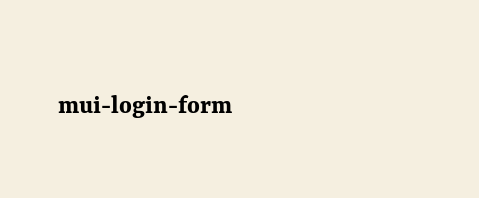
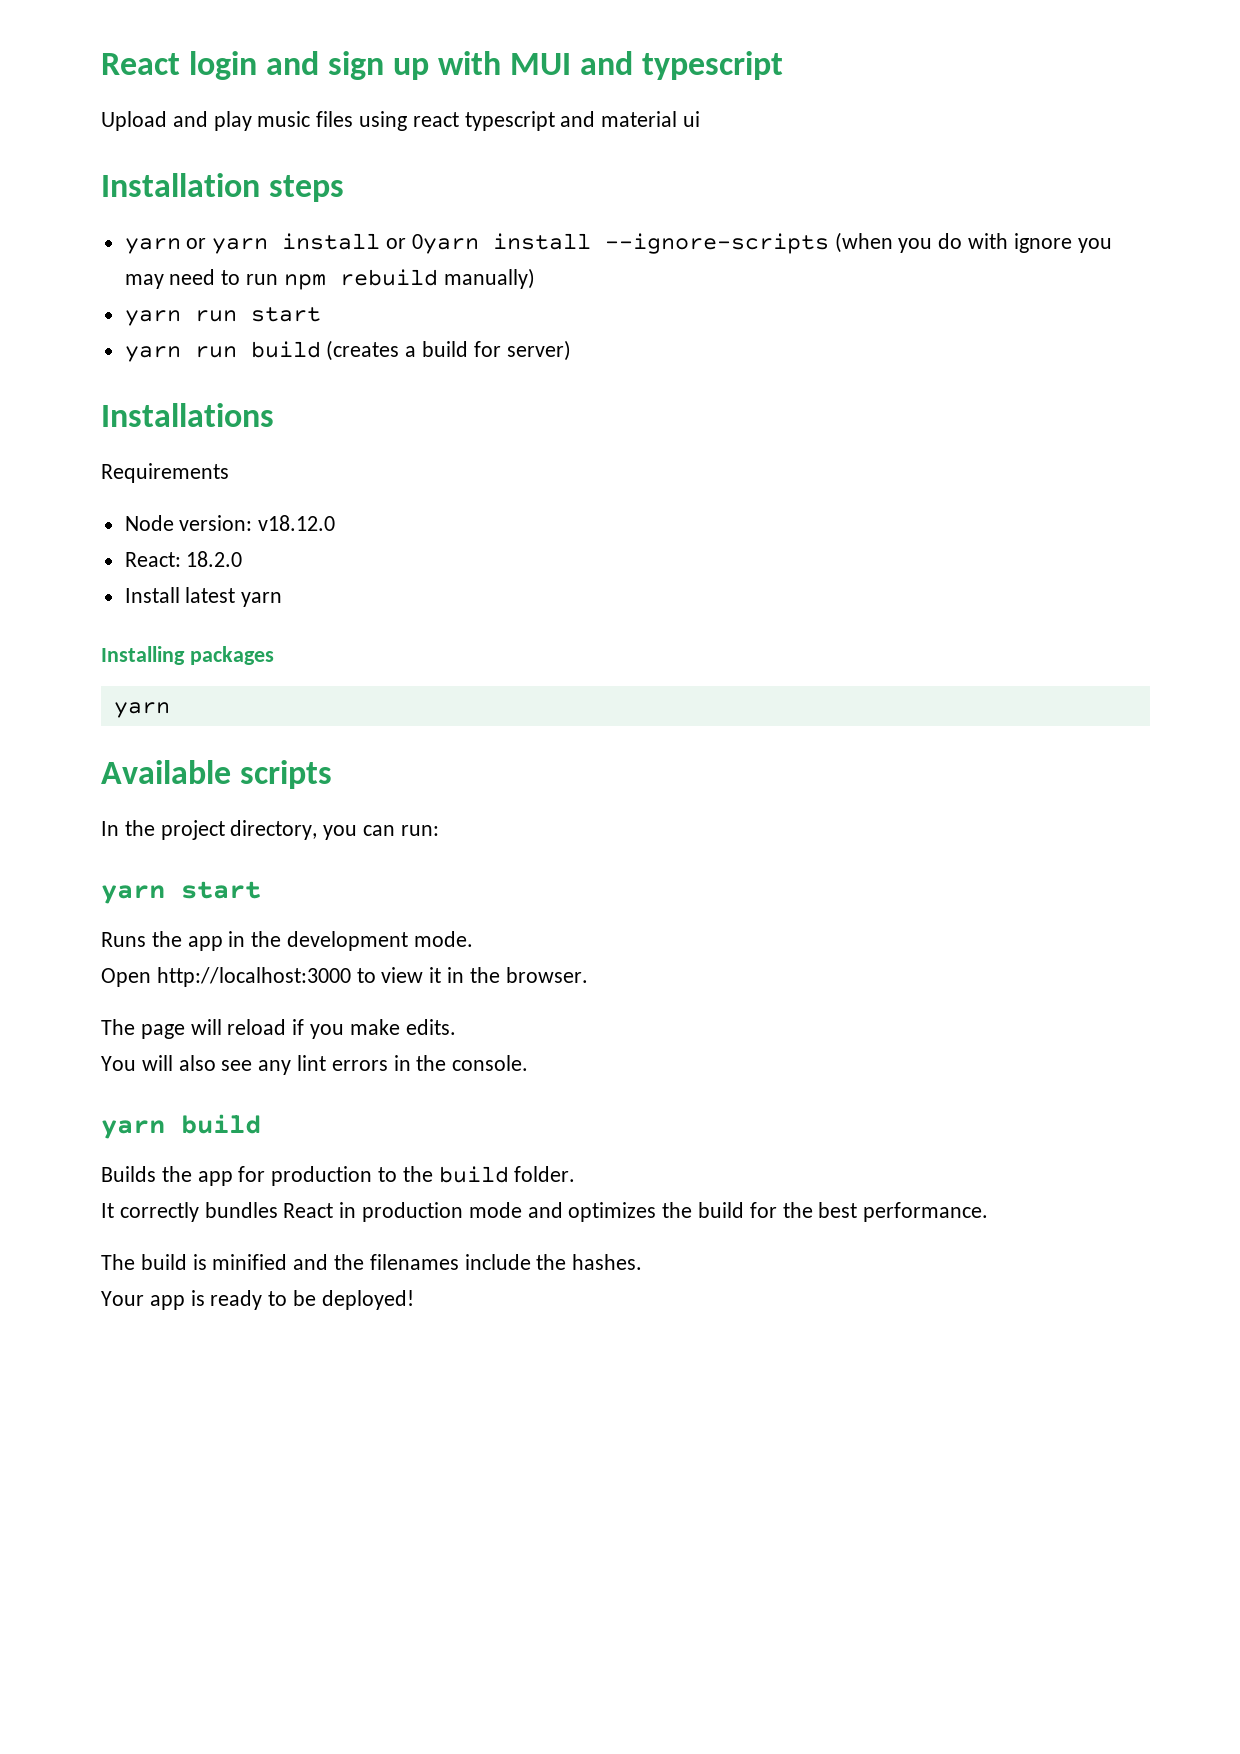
[58,95,232,118] mui-login-form -> [101,51,784,80] [101,111,701,131] [101,173,345,202] [124,232,1112,254] [124,268,535,290] [124,307,321,326] [124,340,571,362] [101,403,274,427] [101,463,229,483] [124,515,336,531] [124,551,243,567] [124,587,283,607] [101,646,274,665] [113,702,170,718] [101,760,333,789] [101,820,439,840] [101,881,261,904] [101,931,473,951] [101,967,588,987] [101,1019,456,1039] [101,1055,529,1075] [101,1114,261,1139] [101,1166,576,1186] [101,1202,989,1222] [101,1254,643,1270] [101,1290,414,1310] React login and sign up with MUI and typescript // Upload and play music files using react typescript and material ui // Installation steps // yarn or yarn install or 0yarn install --ignore-scripts (when you do with ignore you may need to run npm rebuild manually) // yarn run start // yarn run build (creates a build for server) // Installations // Requirements // Node version: v18.12.0 // React: 18.2.0 // Install latest yarn // Installing packages // yarn // Available scripts // In the project directory, you can run: // yarn start // Runs the app in the development mode. // Open http://localhost:3000 to view it in the browser. // The page will reload if you make edits. // You will also see any lint errors in the console. // yarn build // Builds the app for production to the build folder. // It correctly bundles React in production mode and optimizes the build for the best performance. // The build is minified and the filenames include the hashes. // Your app is ready to be deployed!

